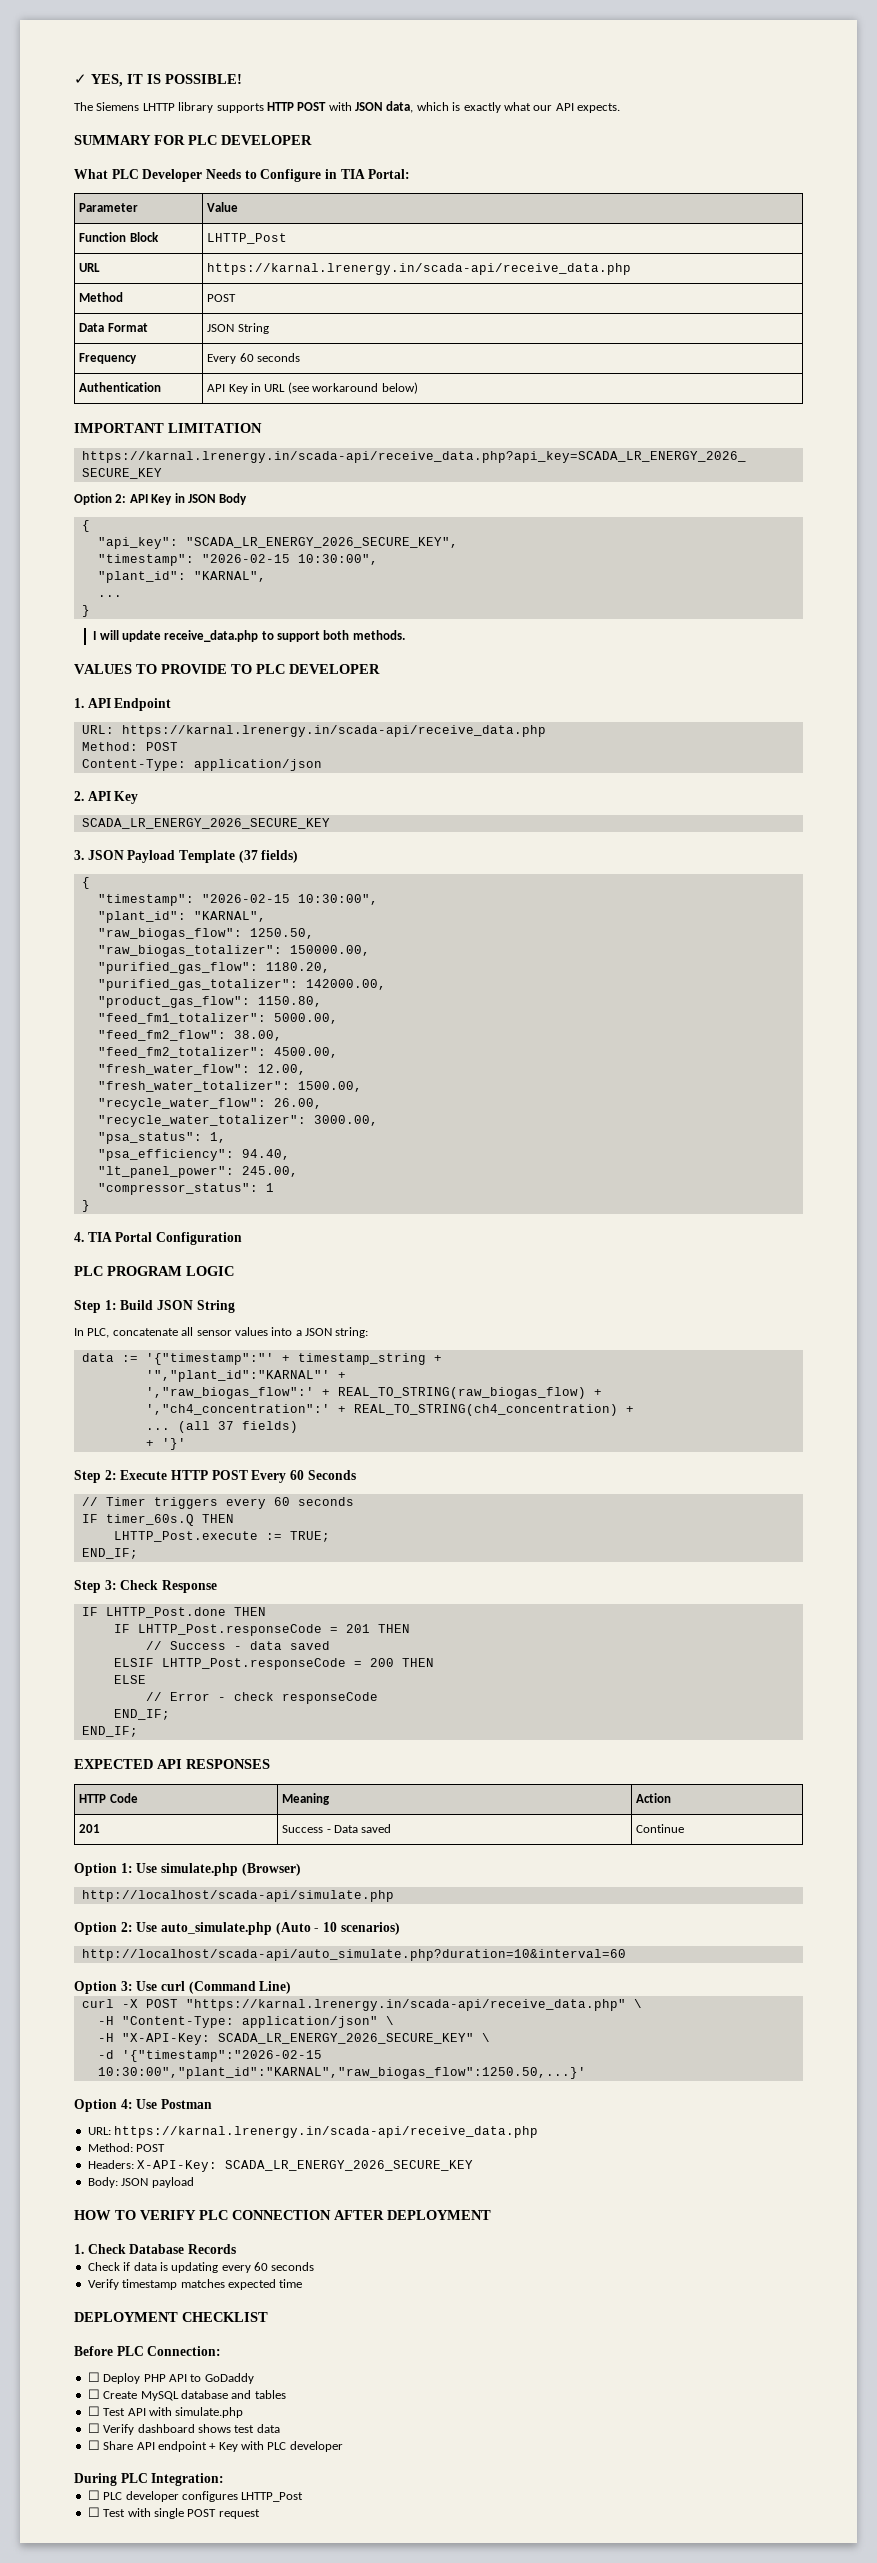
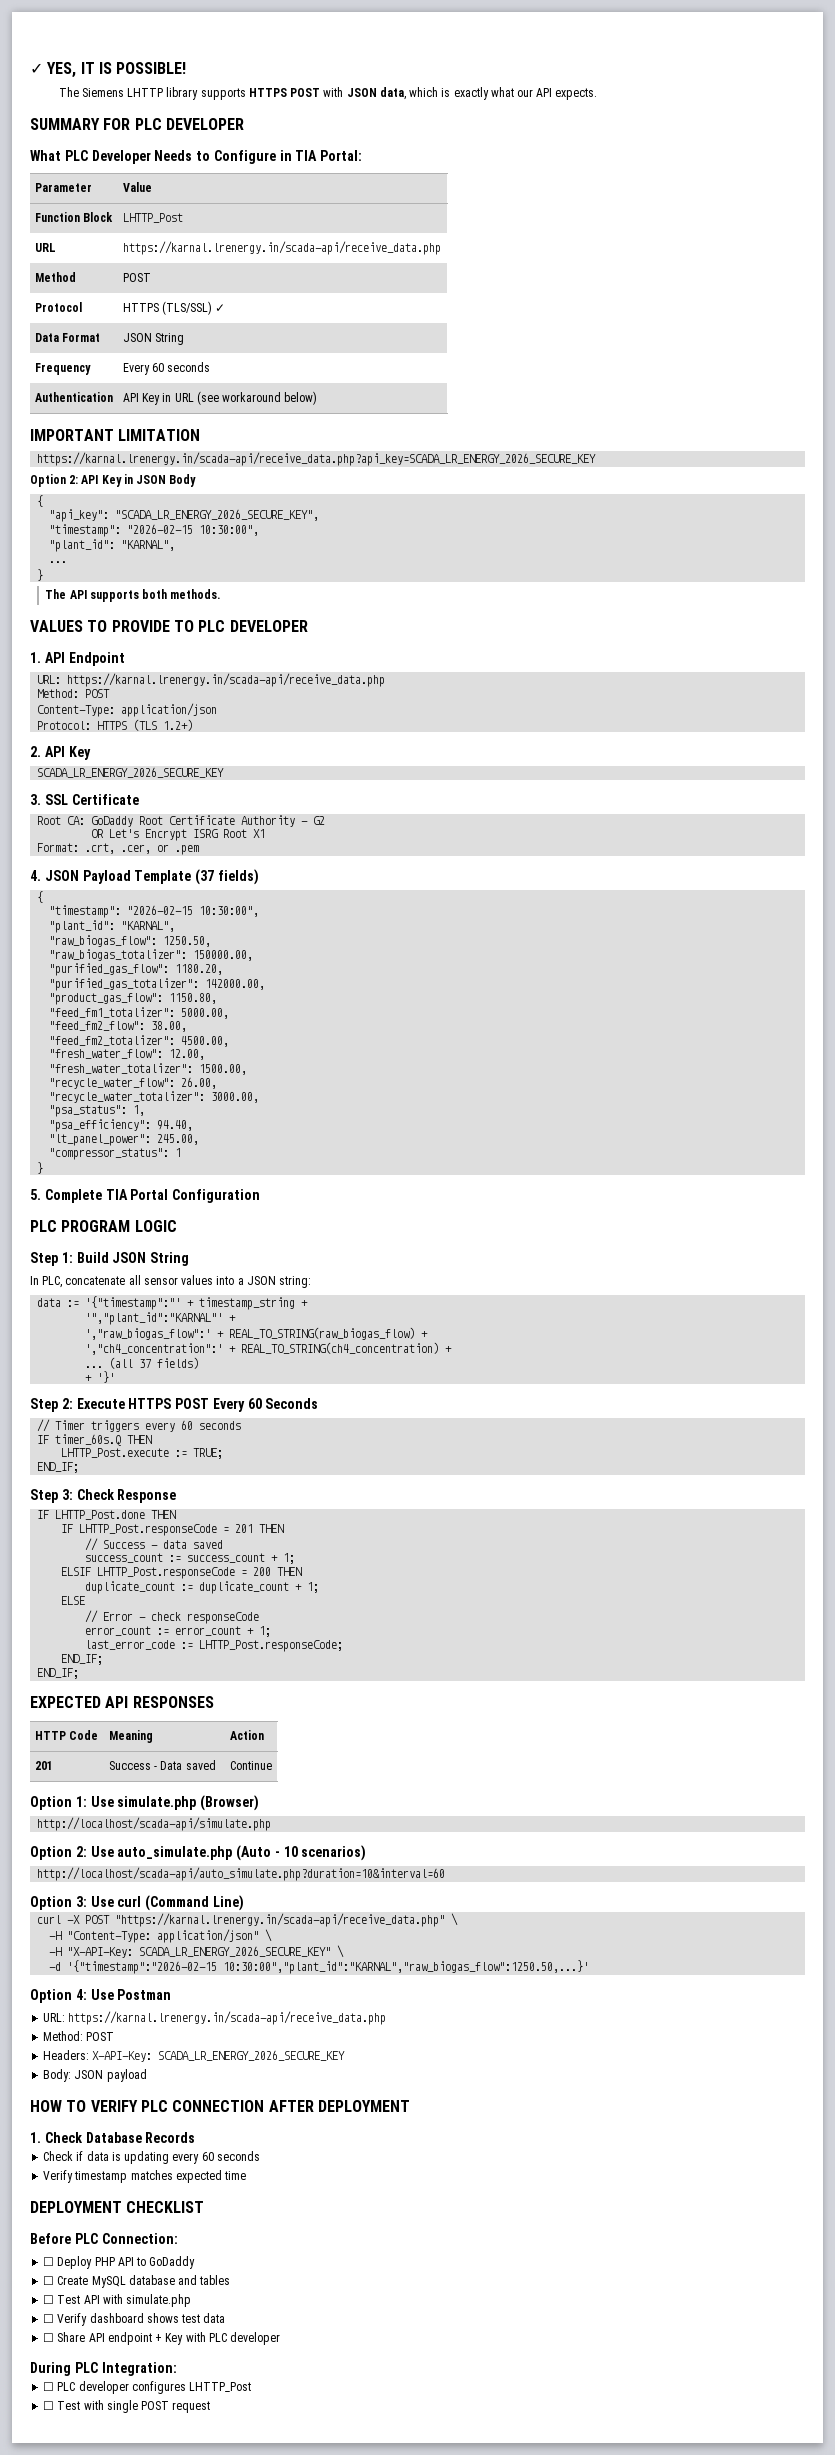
[266,102,294,111] HTTP -> [248,88,287,97] HTTPS
(237, 298) none -> [34,302,82,312] [122,301,226,315] // Protocol | HTTPS (TLS/SSL) ✓
[93,630,321,642] I will update receive_data.php to support -> [45,589,139,602] The API supports
(322, 765) none -> [37,719,194,731] // Protocol: HTTPS (TLS 1.2+)
(84, 855) none -> [44,794,139,805] [37,815,326,827] [91,829,266,841] [37,843,200,855] [30,870,41,881] SSL Certificate // Root CA: GoDaddy Root Certificate Authority - G2 // OR Let's Encrypt ISRG Root X1 // Format: .crt, .cer, or .pem // 4.
[74,1232,84,1242] 4. -> [30,1189,102,1203] 5. Complete
[170,1470,208,1480] HTTP -> [128,1398,172,1409] HTTPS
(330, 1645) none -> [85,1553,296,1564] // success_count := success_count + 1;
(434, 1662) none -> [85,1581,320,1594] // duplicate_count := duplicate_count + 1;
(378, 1698) none -> [85,1626,272,1637] [85,1640,344,1652] // error_count := error_count + 1; // last_error_code := LHTTP_Post.responseCode;

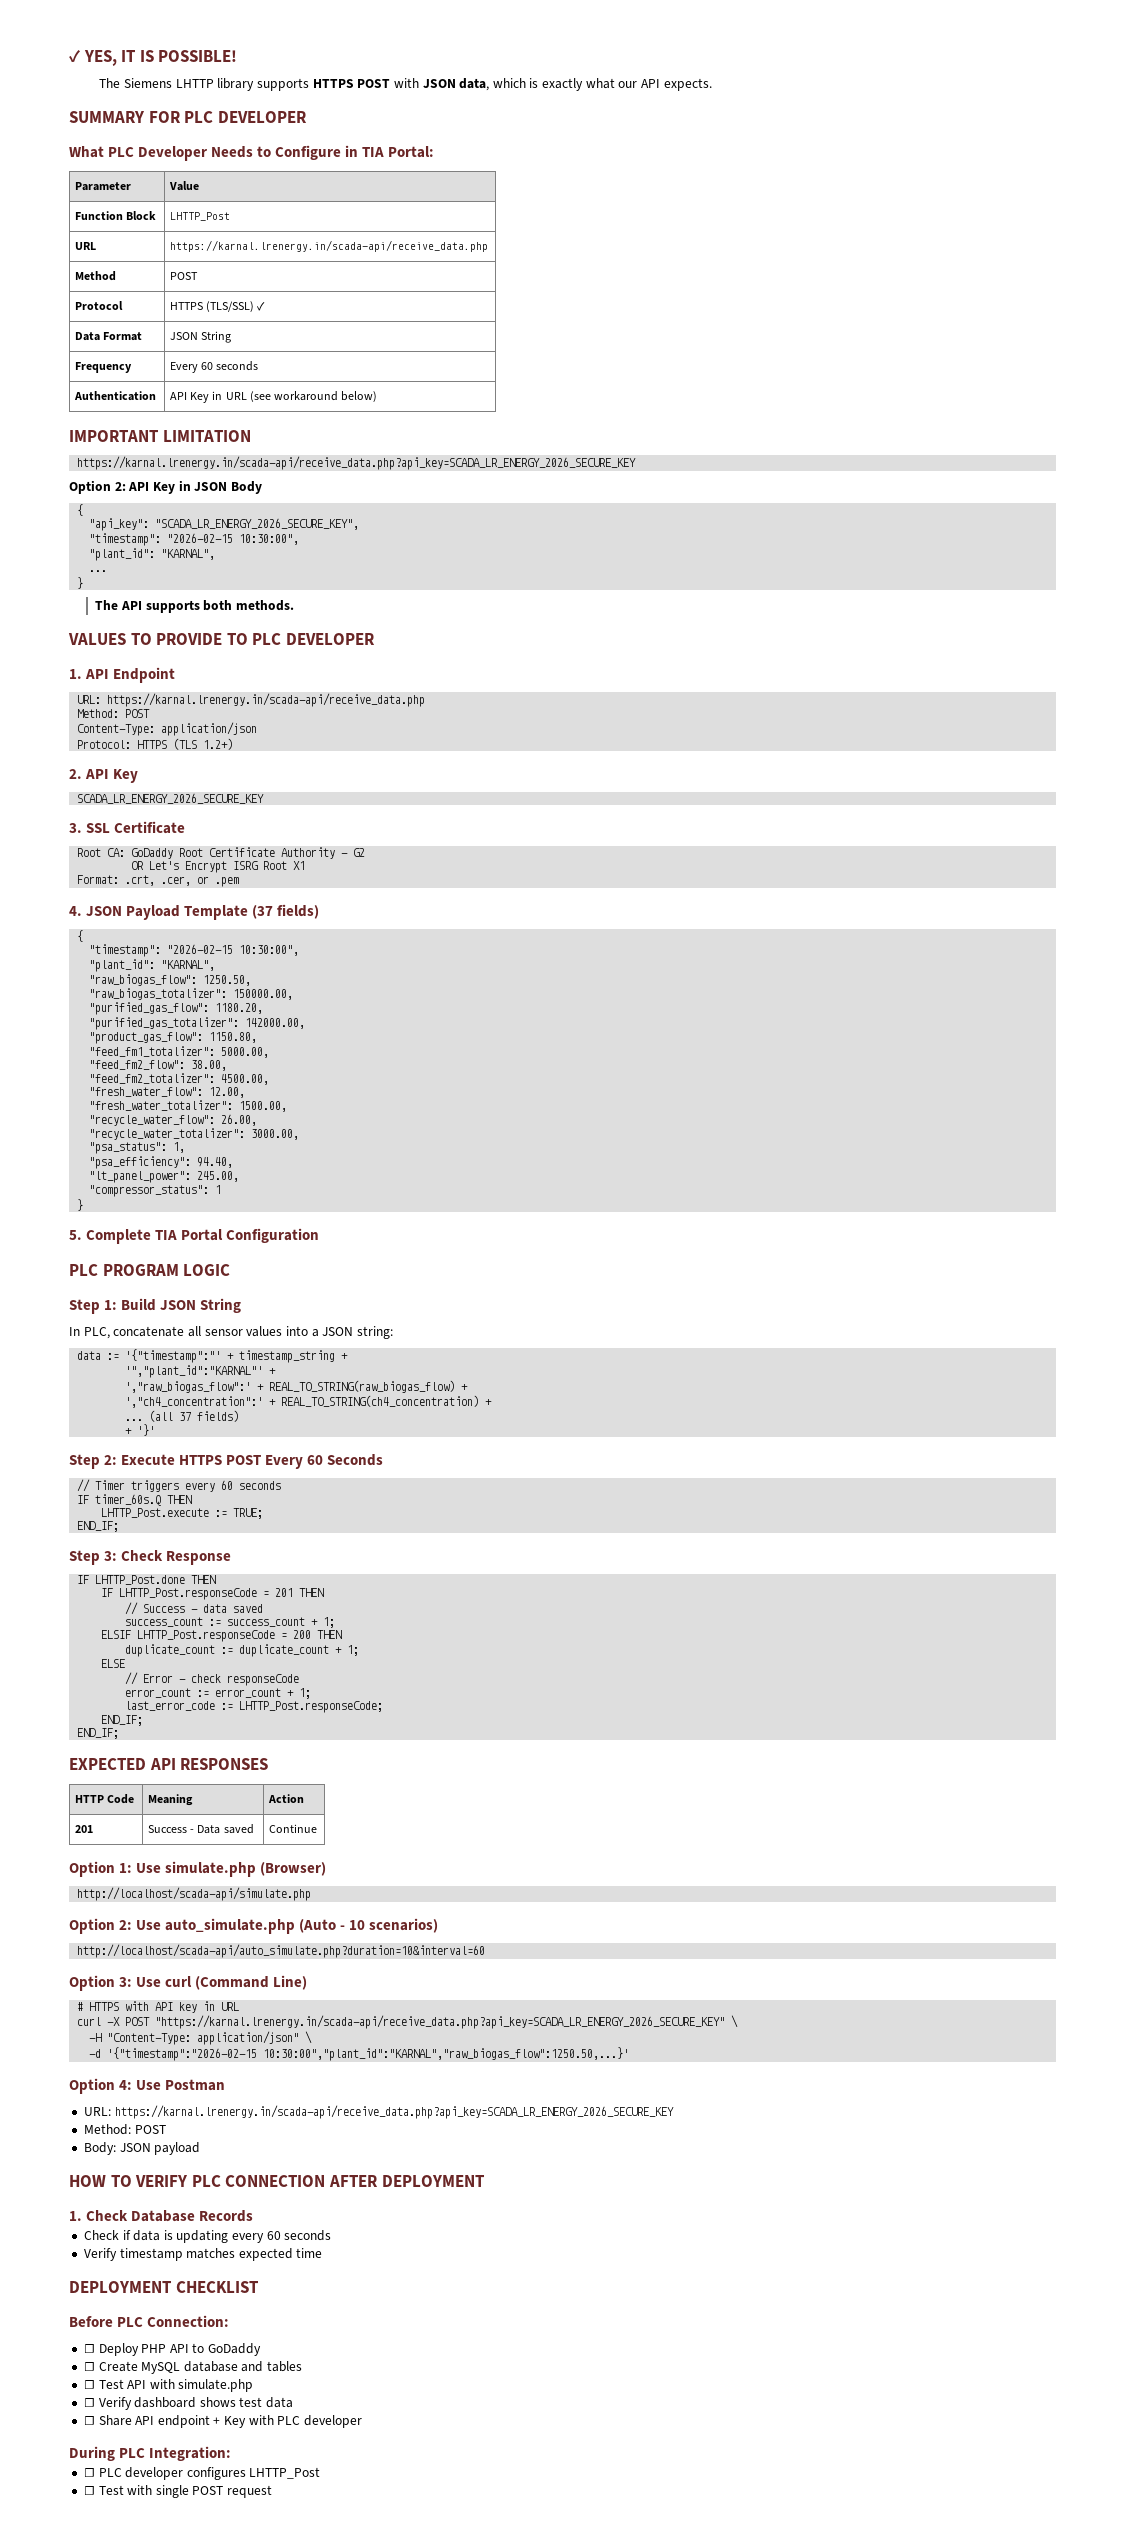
(244, 1903) none -> [77,2001,240,2013] // # HTTPS with API key in URL
[115,1913,446,1927] "https://karnal.lrenergy.in/scada-api/receive_data.php" -> [155,2015,726,2029] "https://karnal.lrenergy.in/scada-api/receive_data.php?api_key=SCADA_LR_ENERGY_2026_SECURE_KEY"
[49,1945,345,1958] // -H "X-API-Key: SCADA_LR_ENERGY_2026_SECURE_KEY" \ -> (313, 2037) none
[68,2011,387,2025] [43,2031,115,2041] [43,2050,346,2062] https://karnal.lrenergy.in/scada-api/receive_data.php // Method: POST // Headers: X-API-Key: SCADA_LR_ENERGY_2026_SECURE_KEY -> [114,2105,674,2119] [83,2124,166,2135] https://karnal.lrenergy.in/scada-api/receive_data.php?api_key=SCADA_LR_ENERGY_2026_SECURE_KEY // Method: POST

